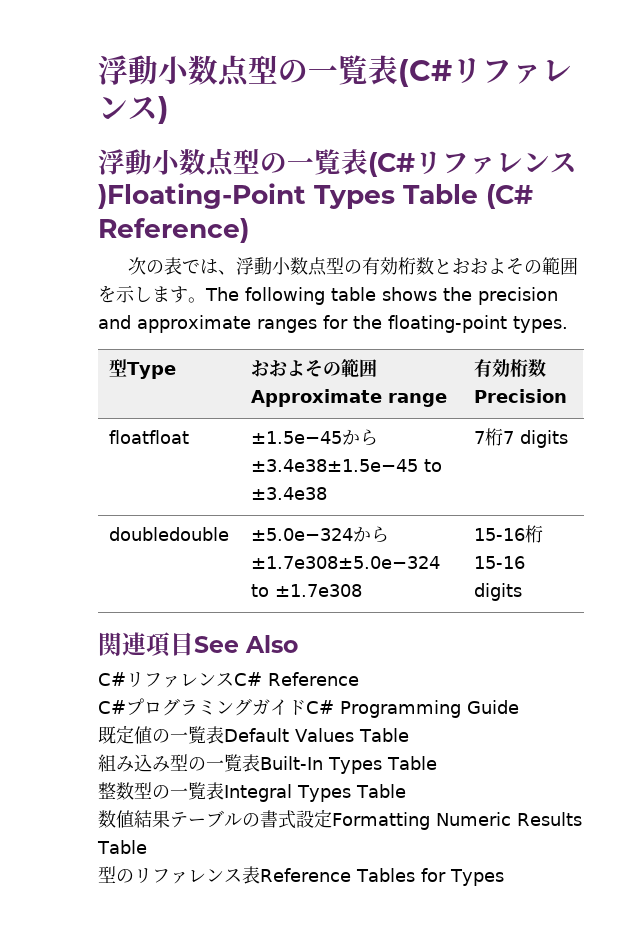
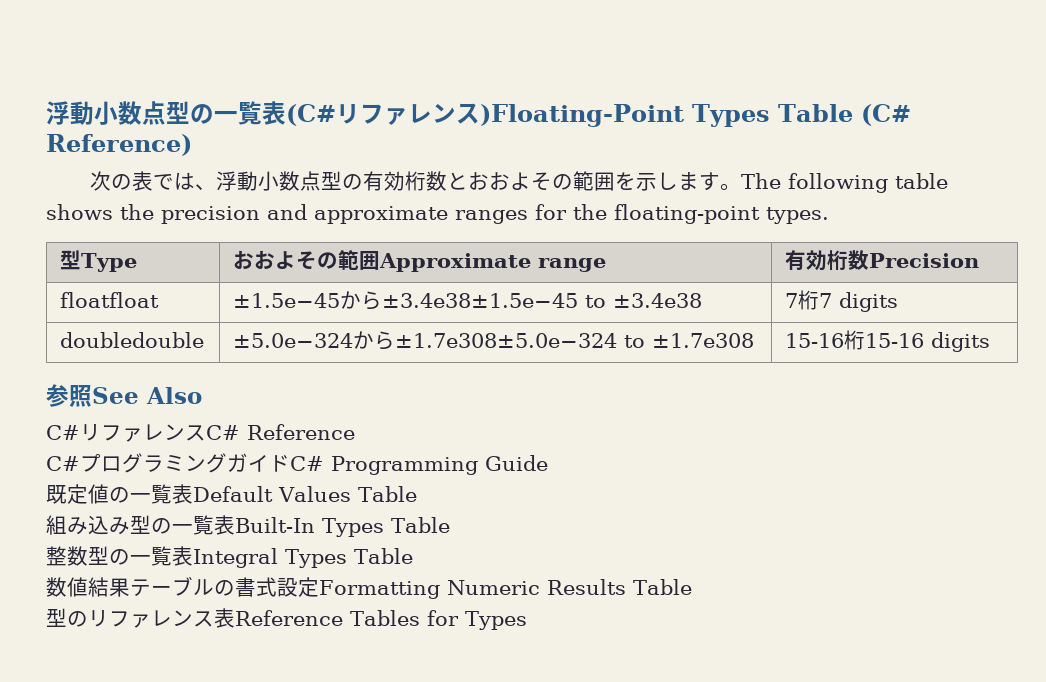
[98,55,572,87] [98,96,169,124] [98,148,577,177] 浮動小数点型の一覧表(C#リファレンス) // 浮動小数点型の一覧表(C#リファレンス -> [46,101,480,126] 浮動小数点型の一覧表(C#リファレンス
[98,632,194,657] 関連項目 -> [46,384,92,407] 参照

